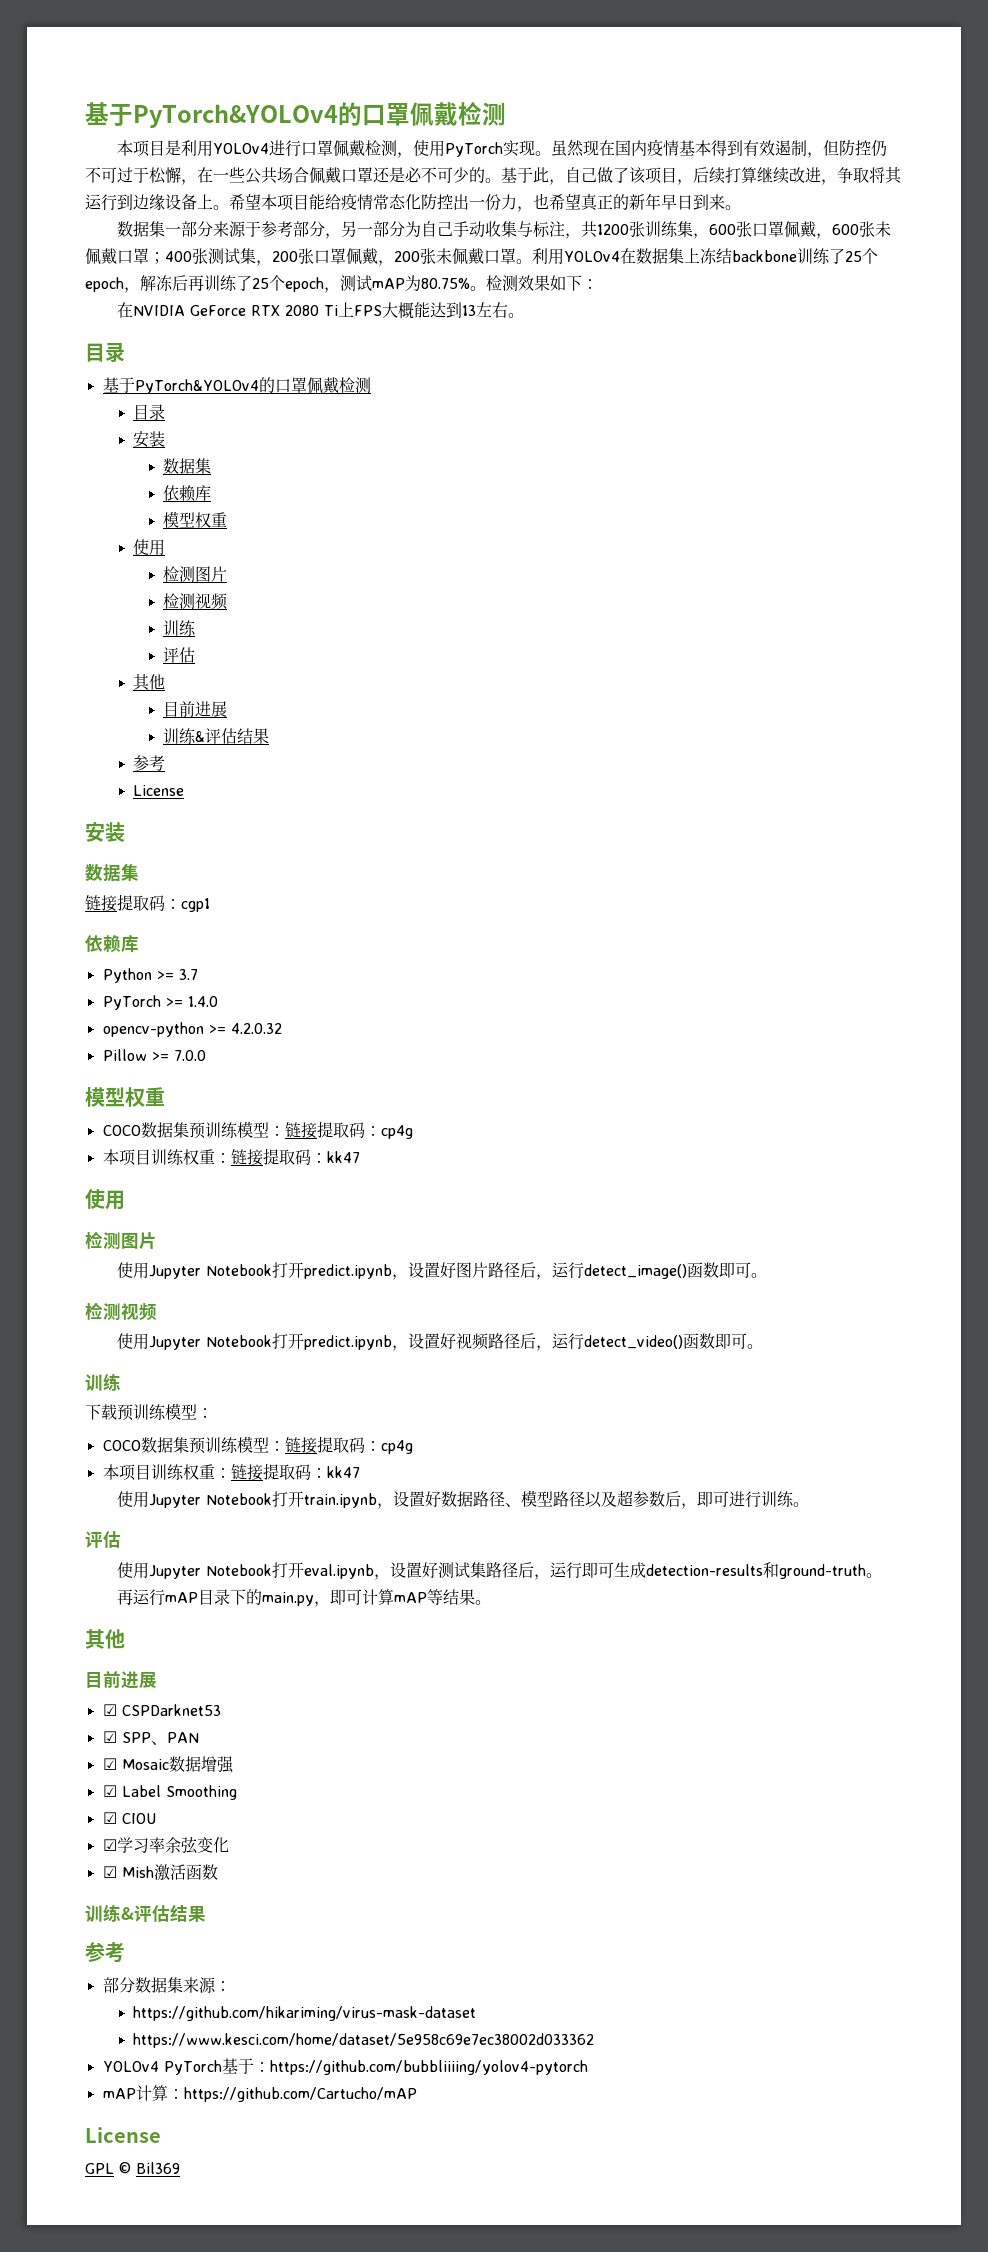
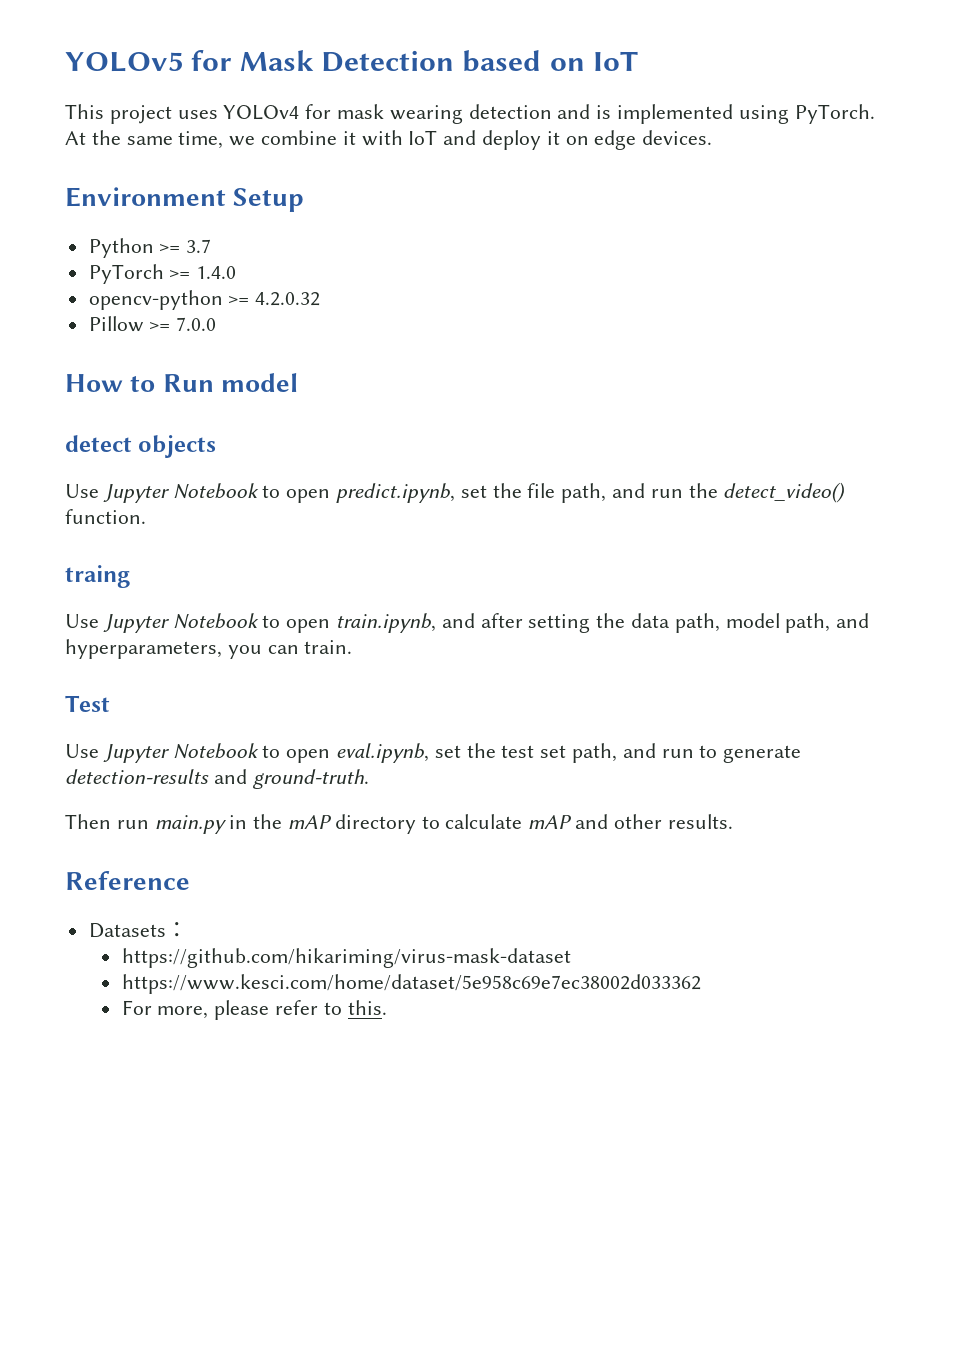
[85,101,506,128] [117,139,888,158] [85,167,902,185] [85,193,741,212] [117,221,892,239] [85,248,878,266] [85,275,598,293] [117,302,525,319] [85,342,125,363] [102,377,371,394] [132,404,165,420] [132,431,165,448] [163,458,212,474] [163,485,212,502] [163,511,228,528] [132,539,165,556] [163,566,228,582] [163,593,229,610] [163,620,197,636] [163,647,196,663] [132,674,165,691] [163,701,228,717] [163,728,270,744] [132,755,165,771] [132,785,184,796] [85,822,125,842] [85,864,139,882] [85,894,210,912] [85,935,139,953] 基于PyTorch&YOLOv4的口罩佩戴检测 // 本项目是利用YOLOv4进行口罩佩戴检测，使用PyTorch实现。虽然现在国内疫情基本得到有效遏制，但防控仍不可过于松懈，在一些公共场合佩戴口罩还是必不可少的。基于此，自己做了该项目，后续打算继续改进，争取将其运行到边缘设备上。希望本项目能给疫情常态化防控出一份力，也希望真正的新年早日到来。 // 数据集一部分来源于参考部分，另一部分为自己手动收集与标注，共1200张训练集，600张口罩佩戴，600张未佩戴口罩；400张测试集，200张口罩佩戴，200张未佩戴口罩。利用YOLOv4在数据集上冻结backbone训练了25个epoch，解冻后再训练了25个epoch，测试mAP为80.75%。检测效果如下： // 在NVIDIA GeForce RTX 2080 Ti上FPS大概能达到13左右。 // 目录 // 基于PyTorch&YOLOv4的口罩佩戴检测 // 目录 // 安装 // 数据集 // 依赖库 // 模型权重 // 使用 // 检测图片 // 检测视频 // 训练 // 评估 // 其他 // 目前进展 // 训练&评估结果 // 参考 // License // 安装 // 数据集 // 链接提取码：cgp1 // 依赖库 -> [65,50,638,72] [65,104,875,124] [65,130,713,150] [65,187,305,212] YOLOv5 for Mask Detection based on IoT // This project uses YOLOv4 for mask wearing detection and is implemented using PyTorch. At the same time, we combine it with IoT and deploy it on edge devices. // Environment Setup
[85,1087,165,1107] [102,1121,413,1139] [102,1148,360,1166] [85,1189,125,1210] [85,1231,157,1250] [117,1262,768,1280] [85,1302,157,1321] [117,1333,764,1351] [85,1373,121,1391] [85,1403,213,1421] [102,1436,413,1454] [102,1463,360,1481] [117,1490,810,1509] [85,1531,121,1548] [117,1562,883,1580] [117,1589,492,1607] [85,1629,125,1649] [85,1671,157,1689] [102,1704,221,1716] [102,1731,199,1745] [102,1756,234,1773] [102,1785,237,1800] [102,1812,156,1824] [102,1836,229,1854] [102,1864,218,1881] [85,1904,206,1922] [85,1942,125,1963] [102,1977,231,1993] [132,2006,476,2021] [132,2033,594,2048] [102,2058,588,2075] [102,2085,417,2102] [85,2127,161,2143] [85,2162,180,2174] 模型权重 // COCO数据集预训练模型：链接提取码：cp4g // 本项目训练权重：链接提取码：kk47 // 使用 // 检测图片 // 使用Jupyter Notebook打开predict.ipynb，设置好图片路径后，运行detect_image()函数即可。 // 检测视频 // 使用Jupyter Notebook打开predict.ipynb，设置好视频路径后，运行detect_video()函数即可。 // 训练 // 下载预训练模型： // COCO数据集预训练模型：链接提取码：cp4g // 本项目训练权重：链接提取码：kk47 // 使用Jupyter Notebook打开train.ipynb，设置好数据路径、模型路径以及超参数后，即可进行训练。 // 评估 // 使用Jupyter Notebook打开eval.ipynb，设置好测试集路径后，运行即可生成detection-results和ground-truth。 // 再运行mAP目录下的main.py，即可计算mAP等结果。 // 其他 // 目前进展 // ☑ CSPDarknet53 // ☑ SPP、PAN // ☑ Mosaic数据增强 // ☑ Label Smoothing // ☑ CIOU // ☑学习率余弦变化 // ☑ Mish激活函数 // 训练&评估结果 // 参考 // 部分数据集来源： // https://github.com/hikariming/virus-mask-dataset // https://www.kesci.com/home/dataset/5e958c69e7ec38002d033362 // YOLOv4 PyTorch基于：https://github.com/bubbliiiing/yolov4-pytorch // mAP计算：https://github.com/Cartucho/mAP // License // GPL © Bil369 -> [65,373,298,392] [65,435,217,458] [65,482,846,503] [65,509,146,524] [65,565,130,588] [65,613,870,633] [65,639,353,659] [65,695,110,712] [65,743,802,763] [65,769,369,789] [65,814,733,834] [65,871,190,890] [88,922,188,938] [121,948,571,968] [121,974,701,994] [121,1000,387,1020] How to Run model // detect objects // Use Jupyter Notebook to open predict.ipynb, set the file path, and run the detect_video() function. // traing // Use Jupyter Notebook to open train.ipynb, and after setting the data path, model path, and hyperparameters, you can train. // Test // Use Jupyter Notebook to open eval.ipynb, set the test set path, and run to generate detection-results and ground-truth. // Then run main.py in the mAP directory to calculate mAP and other results. // Reference // Datasets： // https://github.com/hikariming/virus-mask-dataset // https://www.kesci.com/home/dataset/5e958c69e7ec38002d033362 // For more, please refer to this.

